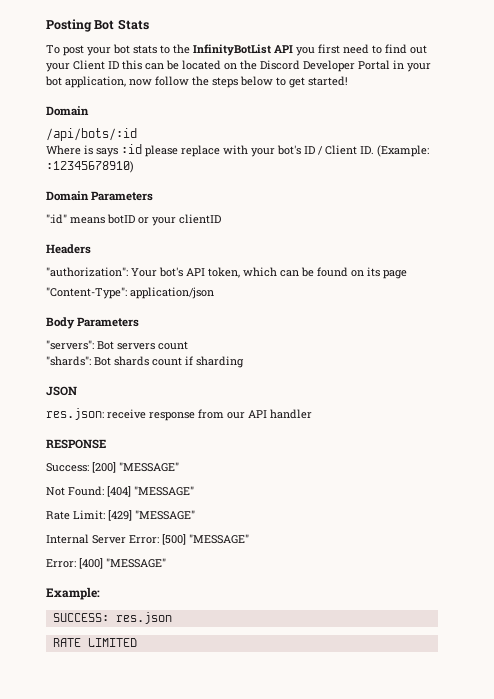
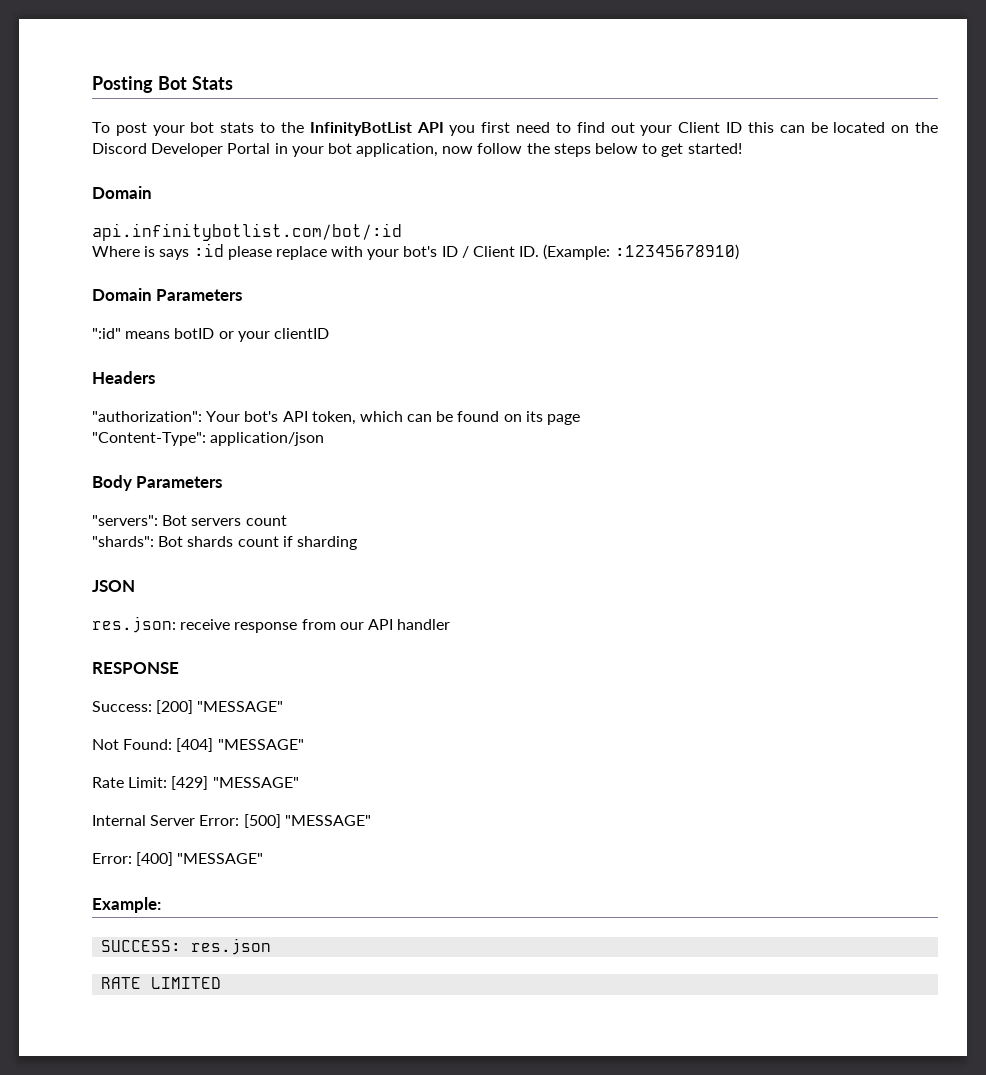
[46,128,137,141] /api/bots/:id -> [92,223,402,241] api.infinitybotlist.com/bot/:id

